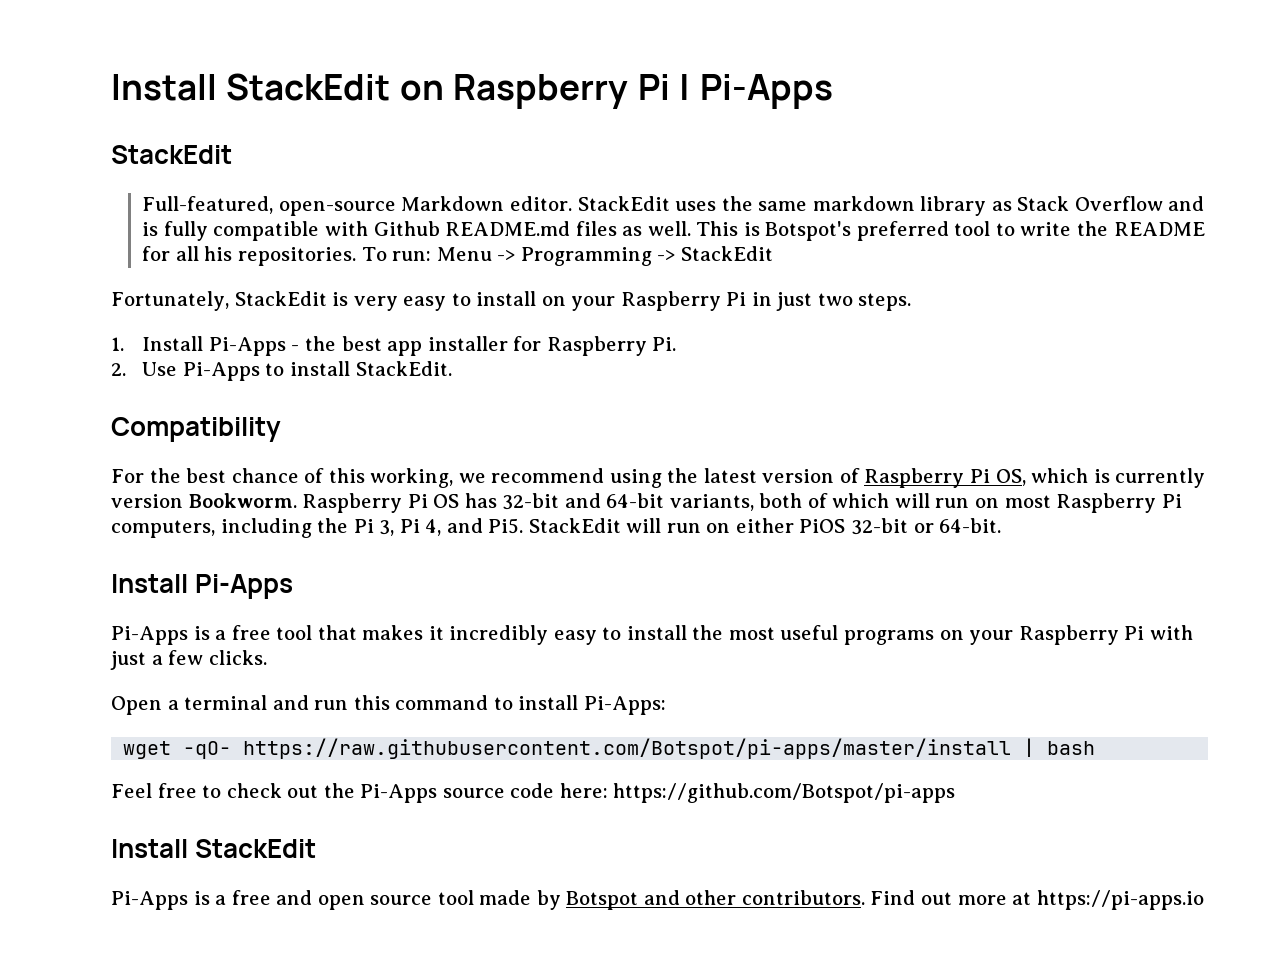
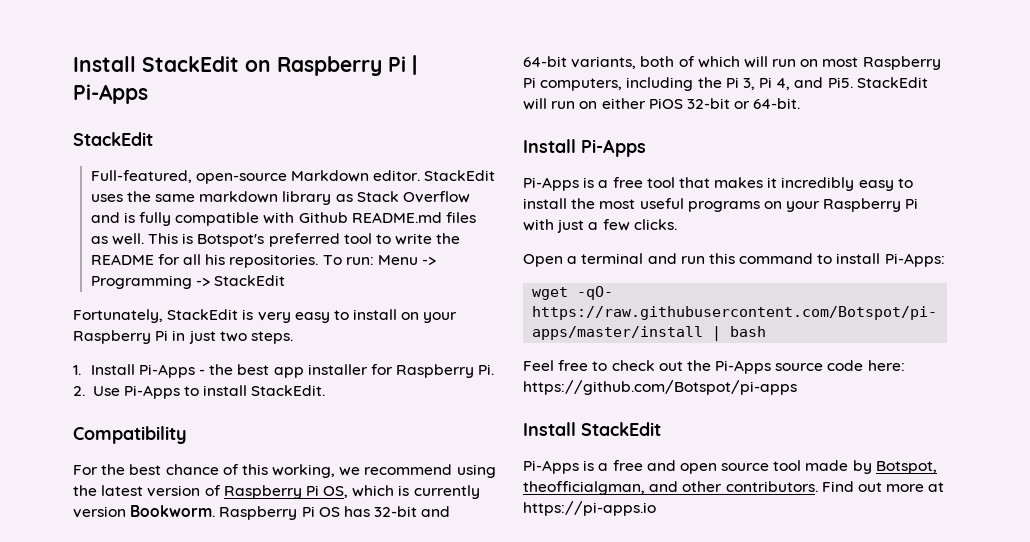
[566,891,639,910] Botspot -> [875,461,937,474] [523,481,645,495] Botspot, theofficialgman,

